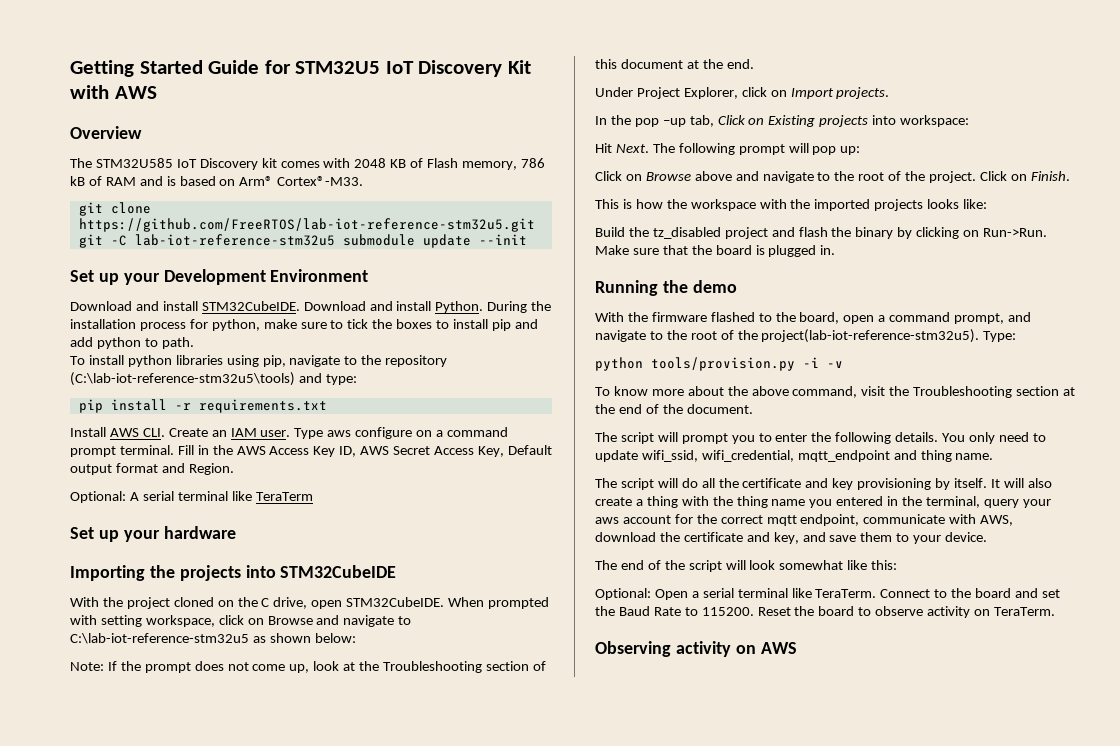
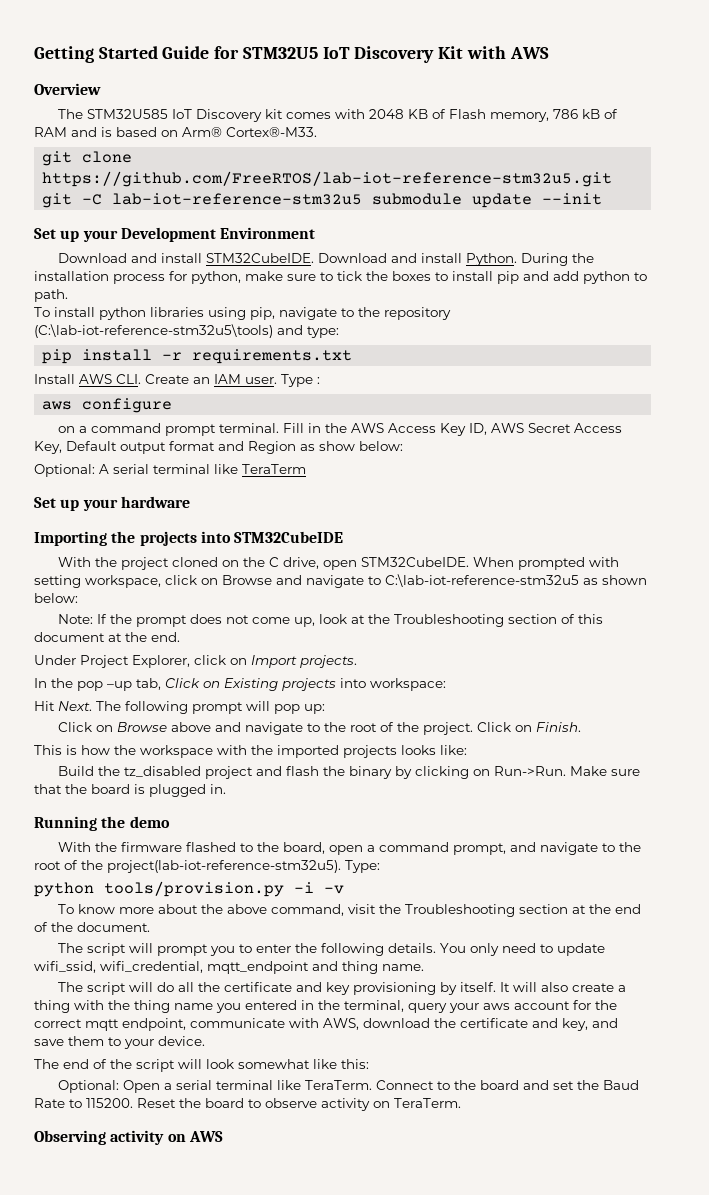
(324, 433) none -> [317,377,320,384] : //
(413, 433) none -> (173, 405) //
[188,463,234,475] Region. -> [248,441,403,454] Region as show below:

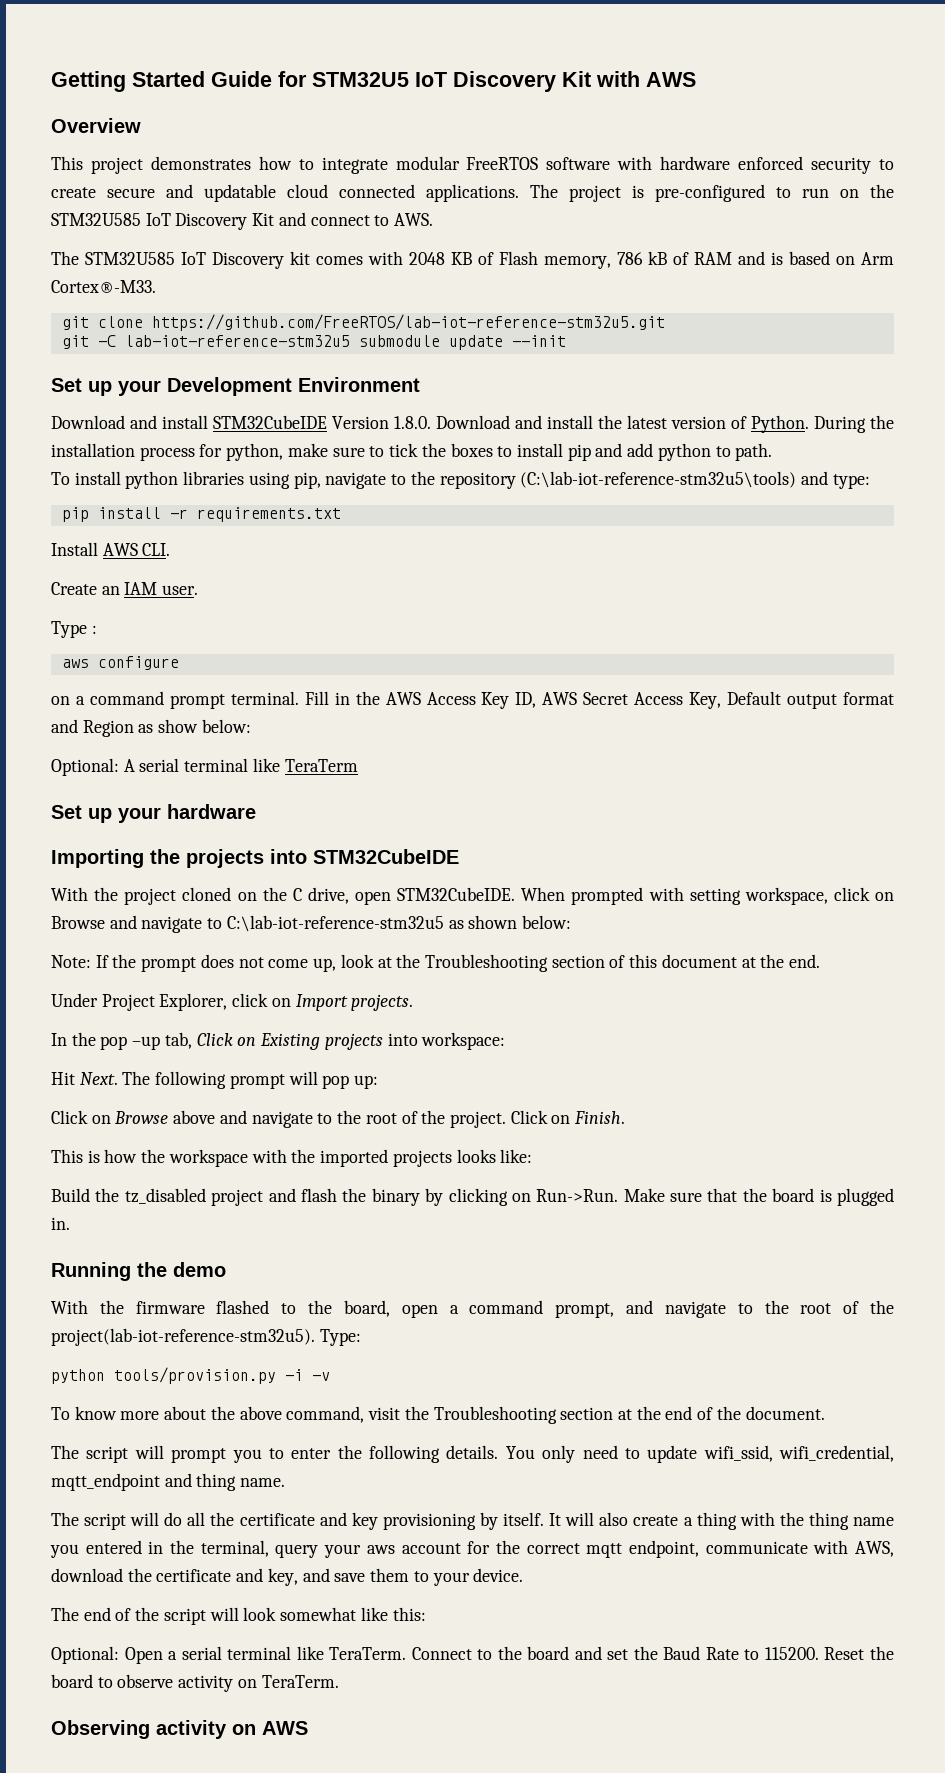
(101, 89) none -> [51,156,894,174] [51,184,894,202] [51,212,434,230] // This project demonstrates how to integrate modular FreeRTOS software with hardware enforced security to create secure and updatable cloud connected applications. The project is pre-configured to run on the STM32U585 IoT Discovery Kit and connect to AWS.
[182,127,222,137] Arm® -> [861,252,894,265] Arm
[206,253,463,263] STM32CubeIDE. Download and install -> [213,415,747,429] STM32CubeIDE Version 1.8.0. Download and install the latest version of
(141, 379) none -> (171, 549) //
(277, 380) none -> (199, 590) //

